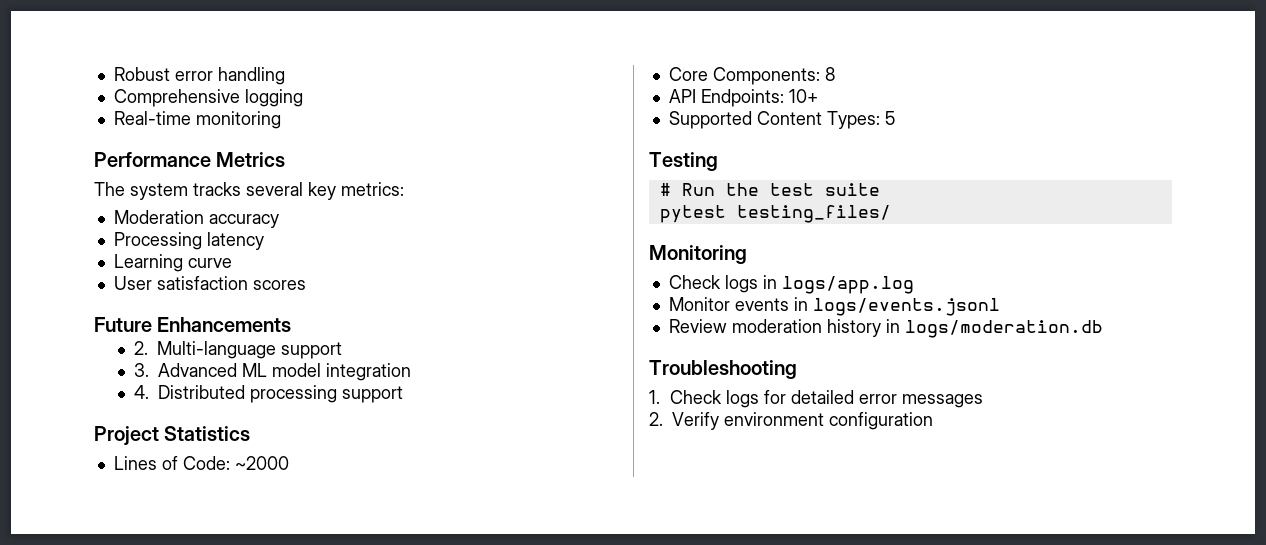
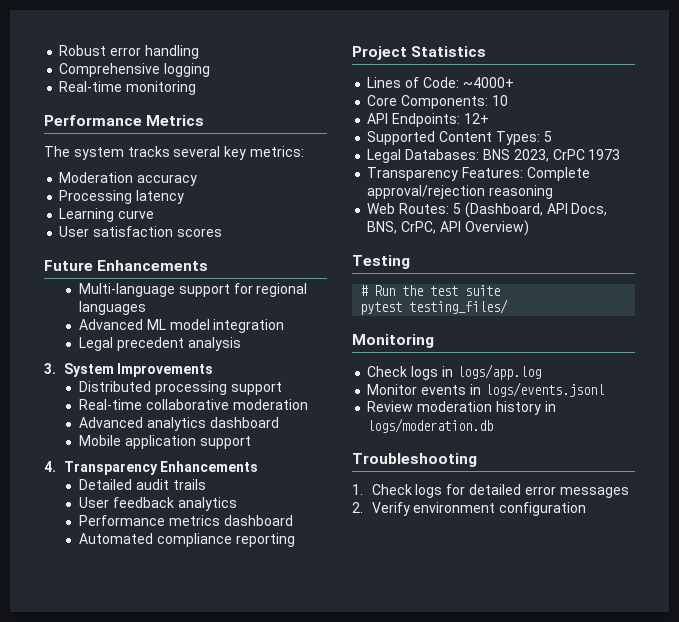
[134,341,149,355] 2. -> (209, 265) none
[134,363,150,377] // 3. -> [233,283,308,297] [79,301,147,315] for regional languages //
[134,385,404,403] 4. Distributed processing support -> [79,337,241,351] [44,363,214,377] [79,381,282,395] [79,399,308,410] [79,417,279,431] [79,435,251,449] [44,461,259,475] [79,479,206,490] [79,497,237,511] [79,515,293,526] [79,533,295,547] Legal precedent analysis // 3. System Improvements // Distributed processing support // Real-time collaborative moderation // Advanced analytics dashboard // Mobile application support // 4. Transparency Enhancements // Detailed audit trails // User feedback analytics // Performance metrics dashboard // Automated compliance reporting
[234,456,289,470] ~2000 -> [462,77,514,88] ~4000+
[824,67,835,81] 8 -> [491,95,508,106] 10
[788,89,818,103] 10+ -> [463,113,489,124] 12+
(895, 118) none -> [367,149,621,163] [367,167,590,181] [367,185,554,199] [367,202,608,218] [367,220,529,236] // Legal Databases: BNS 2023, CrPC 1973 // Transparency Features: Complete approval/rejection reasoning // Web Routes: 5 (Dashboard, API Docs, BNS, CrPC, API Overview)

